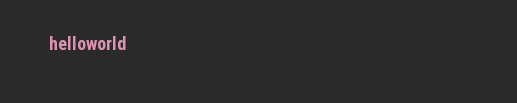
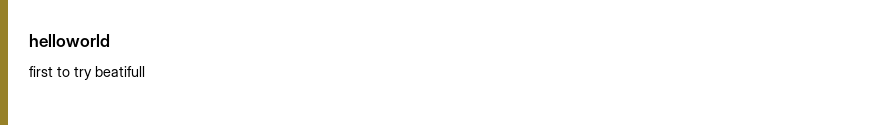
(126, 43) none -> [29,66,145,80] // first to try beatifull

